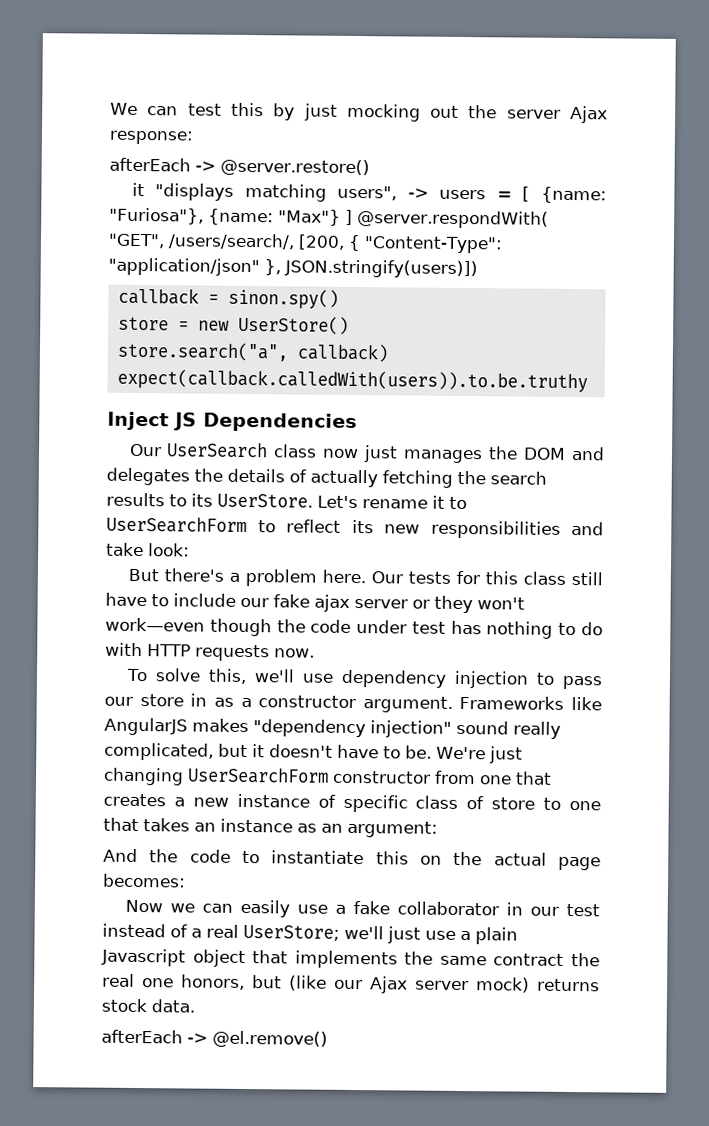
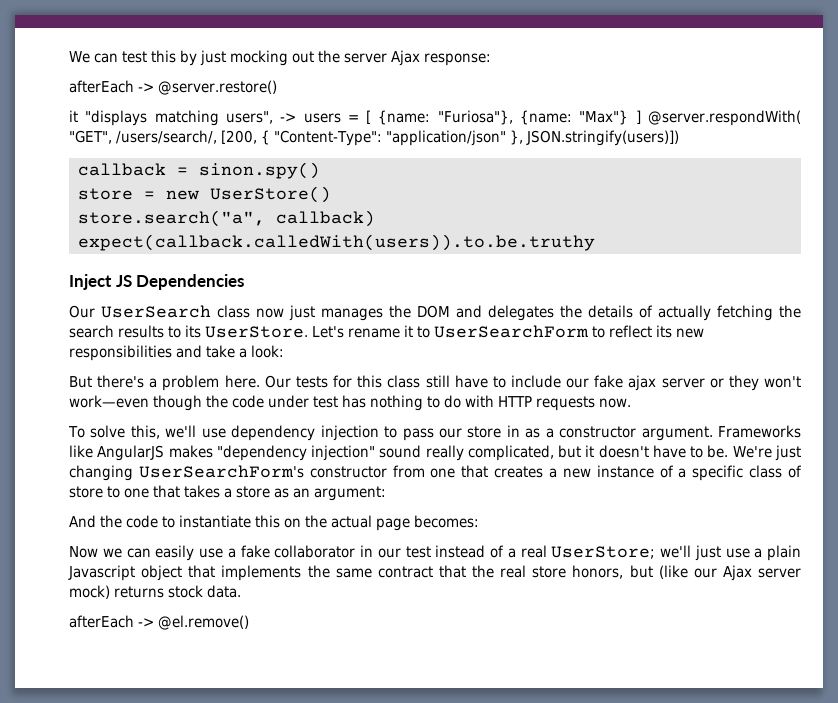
(144, 549) none -> [239,348,247,358] a
[187,767,329,784] UserSearchForm -> [138,465,304,478] UserSearchForm's
(336, 801) none -> [678,468,687,478] a
[194,818,293,833] an instance -> [224,486,270,498] a store
(565, 959) none -> [438,565,466,578] that
[142,978,174,988] one -> [532,566,567,578] store

